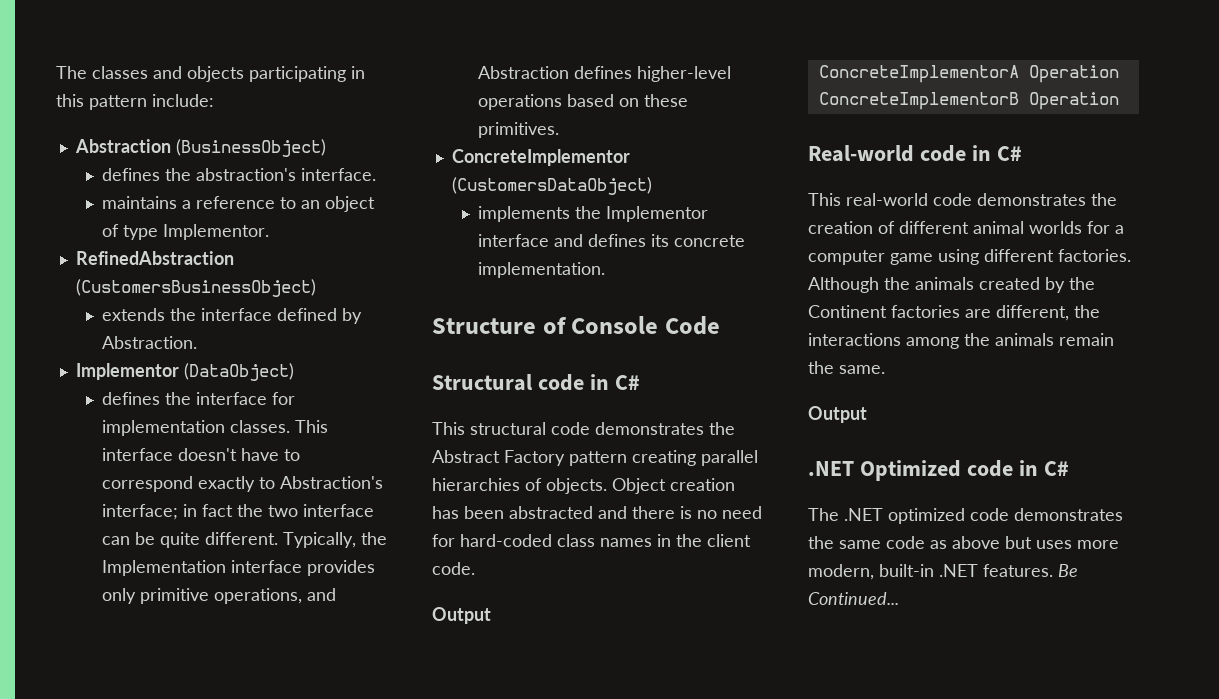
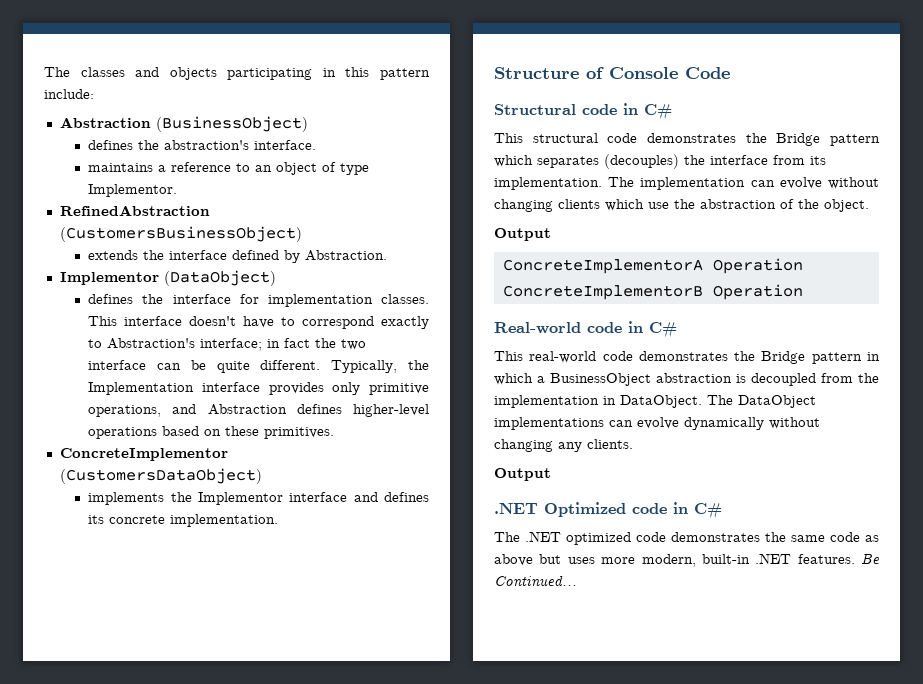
[432,450,758,466] [432,478,735,494] [432,506,762,519] [432,534,751,547] [432,562,475,575] Abstract Factory pattern creating parallel hierarchies of objects. Object creation has been abstracted and there is no need for hard-coded class names in the client code. -> [776,133,880,146] [494,154,826,169] [494,177,879,190] [494,199,869,212] Bridge pattern which separates (decouples) the interface from its implementation. The implementation can evolve without changing clients which use the abstraction of the object.
[808,221,1124,234] [808,249,1131,265] [808,277,1095,293] [808,305,1100,321] [808,333,1114,349] [808,361,885,374] creation of different animal worlds for a computer game using different factories. Although the animals created by the Continent factories are different, the interactions among the animals remain the same. -> [761,351,880,364] [494,373,879,386] [494,395,816,408] [494,417,820,430] [494,439,633,452] Bridge pattern in which a BusinessObject abstraction is decoupled from the implementation in DataObject. The DataObject implementations can evolve dynamically without changing any clients.

